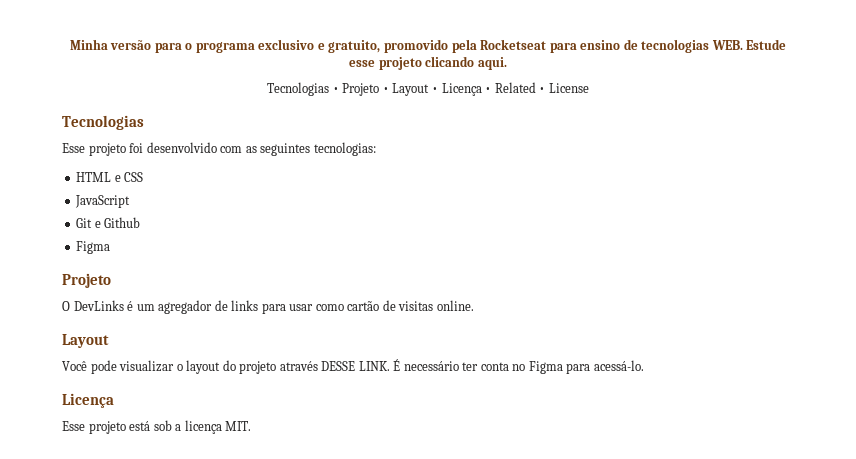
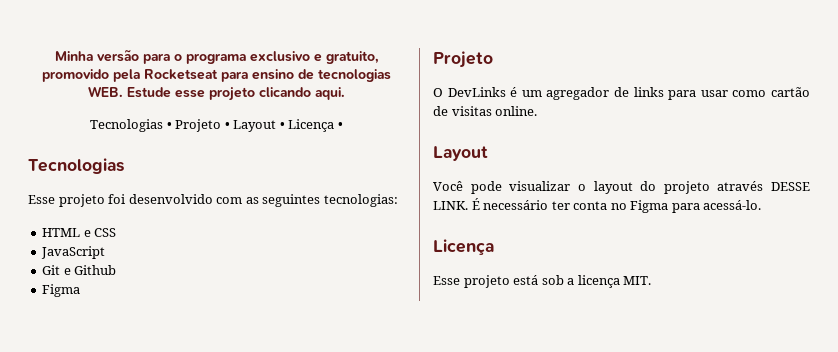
[494,82,589,93] Related • License -> (343, 125) none

